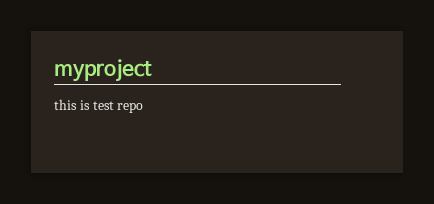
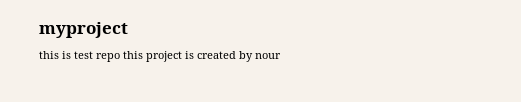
(144, 107) none -> [123,51,281,62] this project is created by nour

